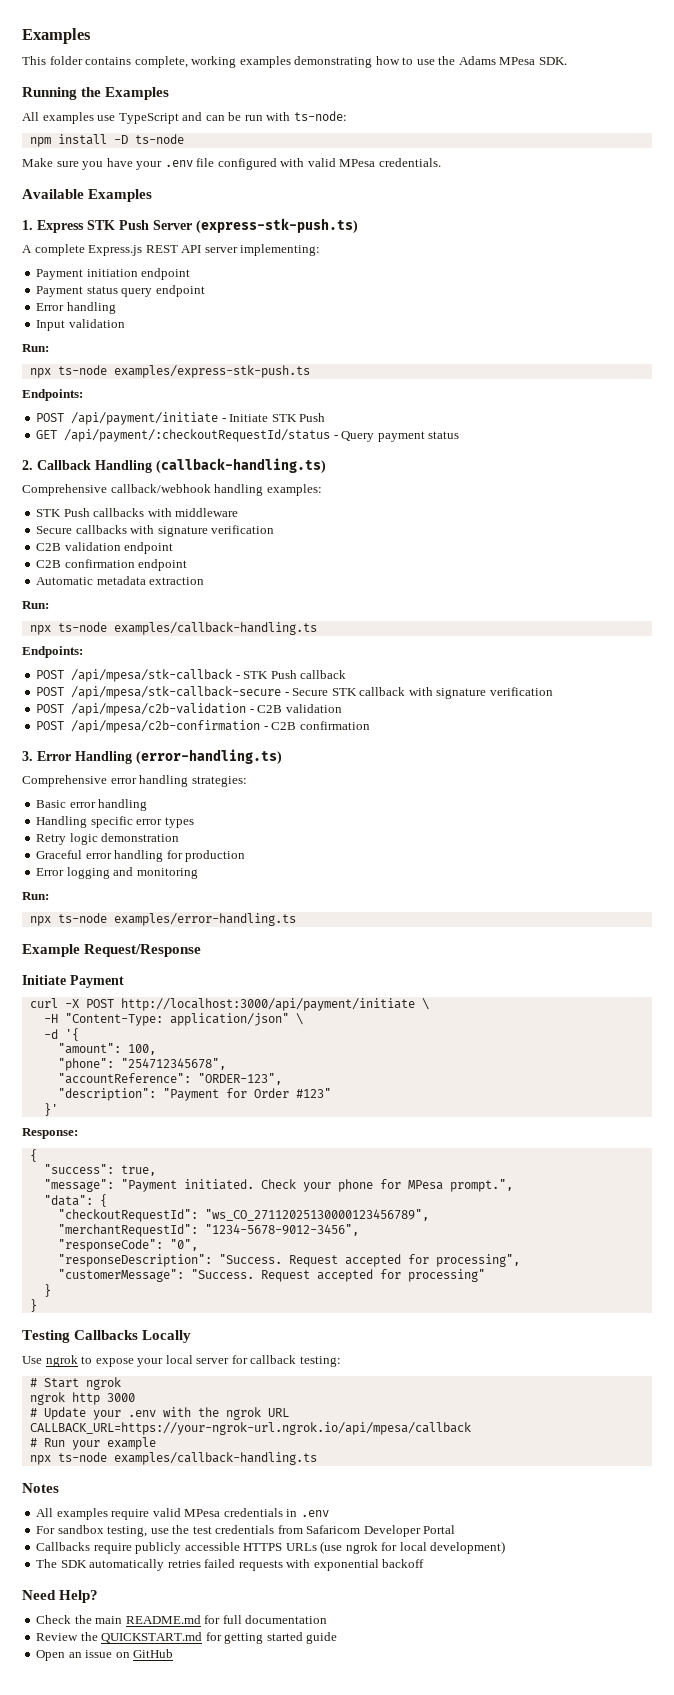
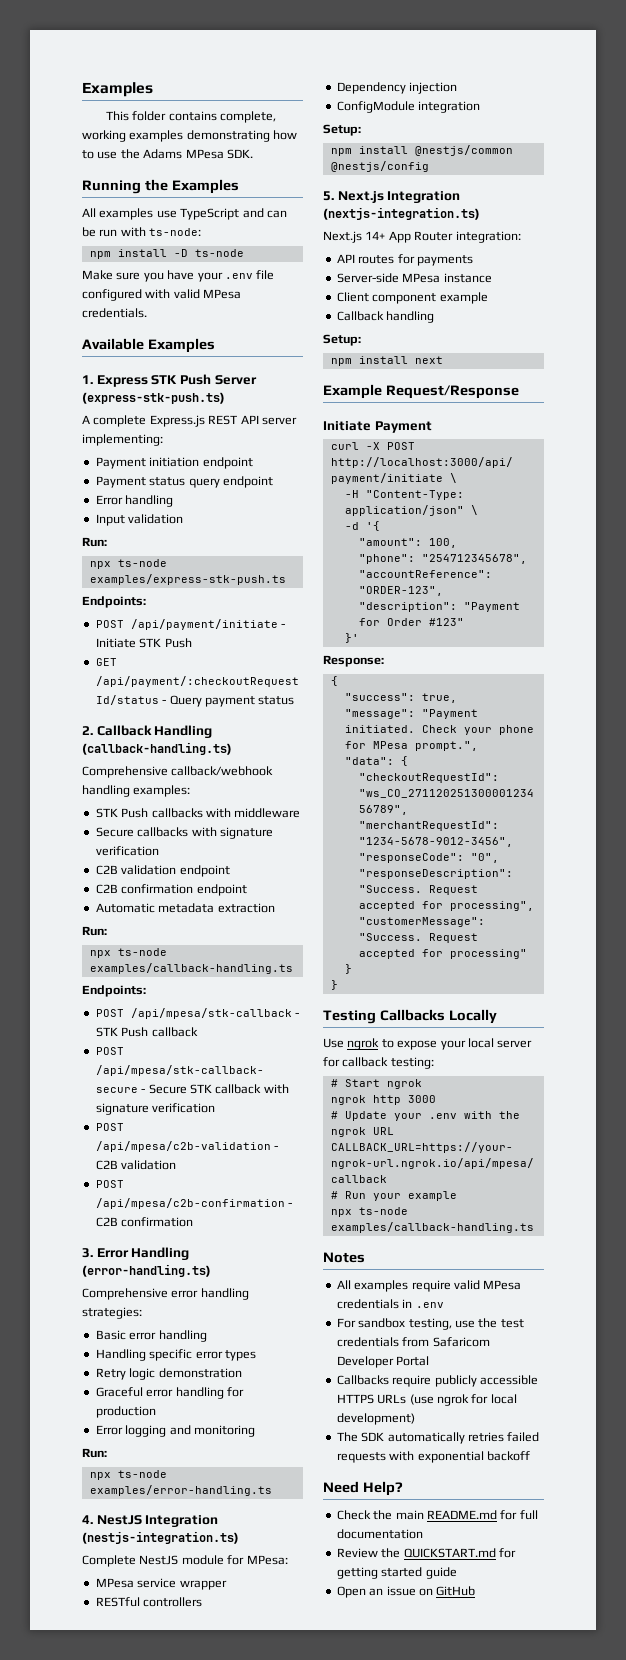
(296, 919) none -> [82,1515,219,1527] [82,1531,239,1544] [82,1555,288,1567] [95,1578,227,1590] [95,1597,203,1607] [336,82,458,94] [336,101,481,113] [323,124,361,136] [330,145,513,156] [330,161,429,172] [323,191,461,203] [323,207,480,220] [323,231,521,243] [336,254,473,266] [336,273,492,283] [336,292,488,304] [336,311,435,323] [323,334,361,346] [330,356,443,366] // 4. NestJS Integration (nestjs-integration.ts) // Complete NestJS module for MPesa: // MPesa service wrapper // RESTful controllers // Dependency injection // ConfigModule integration // Setup: // npm install @nestjs/common @nestjs/config // 5. Next.js Integration (nextjs-integration.ts) // Next.js 14+ App Router integration: // API routes for payments // Server-side MPesa instance // Client component example // Callback handling // Setup: // npm install next

